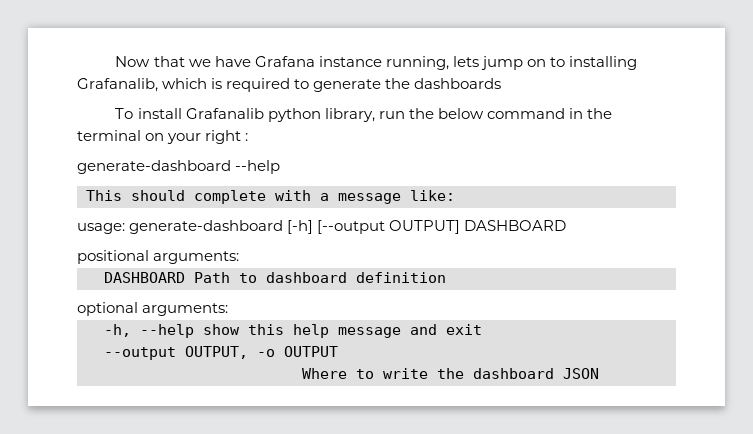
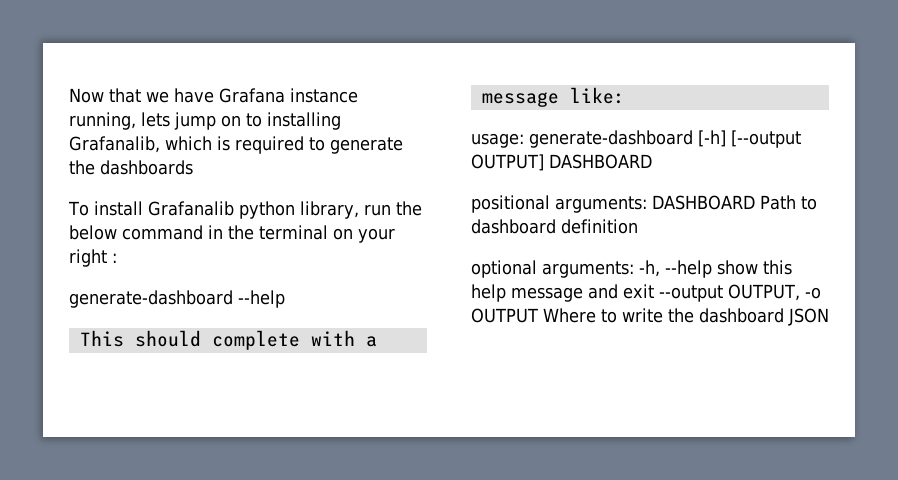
(240, 257) // -> (647, 204) none
(229, 309) // -> (634, 269) none
(482, 329) // -> (654, 291) none
(338, 351) // -> (538, 315) none

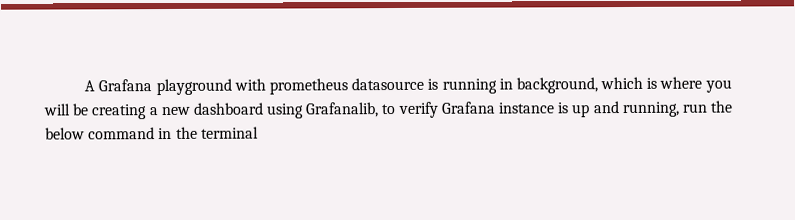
[69,88,358,103] [69,112,341,130] [69,136,403,154] [69,160,193,175] [68,201,359,219] Now that we have Grafana instance running, lets jump on to installing Grafanalib, which is required to generate the dashboards // To install Grafanalib python library, -> [84,76,732,96] [43,101,680,120] A Grafana playground with prometheus datasource is running in background, which is where you will be creating a new dashboard using Grafanalib, to verify Grafana instance is up and running,
[333,228,395,243] [69,249,117,267] [69,290,285,308] [79,330,377,350] [481,87,625,107] [471,130,801,148] [471,154,652,171] [471,195,817,213] [471,219,638,234] [471,260,792,278] [471,284,821,302] [471,308,829,326] on your right : // generate-dashboard --help // This should complete with a message like: // usage: generate-dashboard [-h] [--output OUTPUT] DASHBOARD // positional arguments: DASHBOARD Path to dashboard definition // optional arguments: -h, --help show this help message and exit --output OUTPUT, -o OUTPUT Where to write the dashboard JSON -> (259, 132) none

